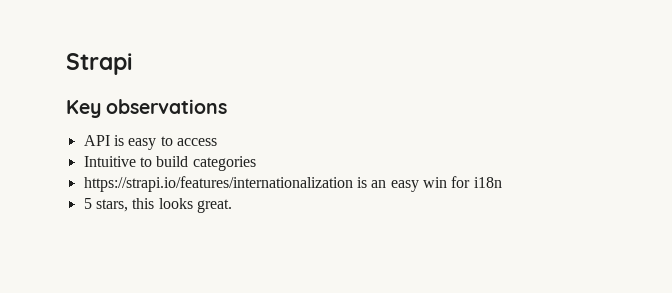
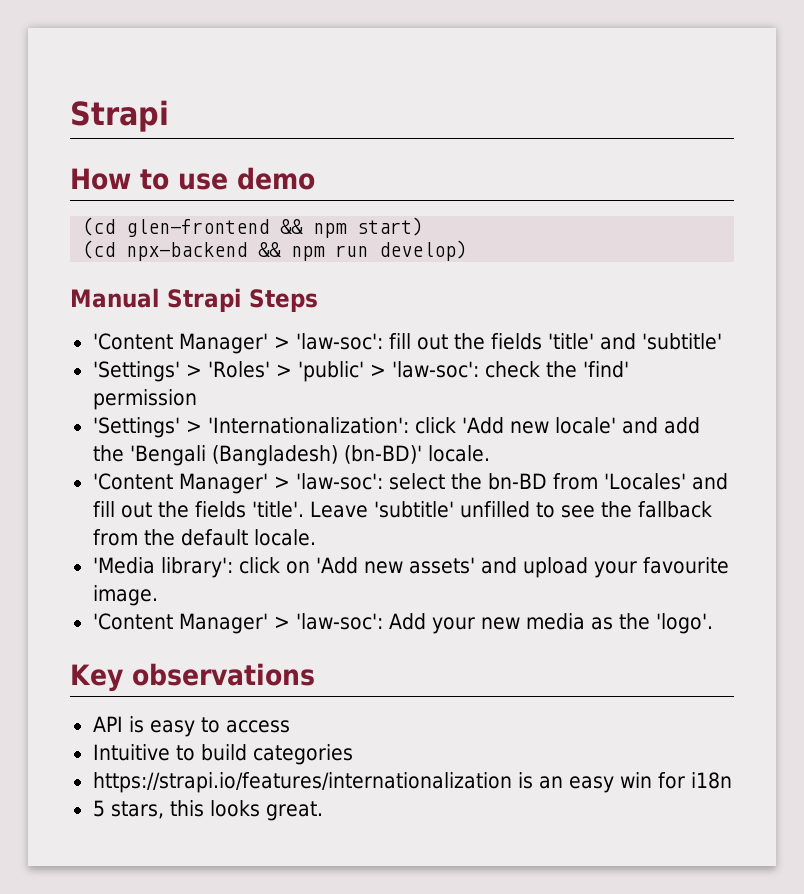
[66,53,132,75] Strapi -> [70,100,169,132] [70,167,315,190] [82,217,424,238] [82,240,468,261] [70,288,318,312] [92,333,722,354] [92,361,629,382] [92,389,197,410] [92,417,700,438] [92,445,490,466] [92,473,728,494] [92,501,712,518] [92,529,316,546] [92,557,729,578] [92,585,158,606] [92,613,713,634] Strapi // How to use demo // (cd glen-frontend && npm start) // (cd npx-backend && npm run develop) // Manual Strapi Steps // 'Content Manager' > 'law-soc': fill out the fields 'title' and 'subtitle' // 'Settings' > 'Roles' > 'public' > 'law-soc': check the 'find' permission // 'Settings' > 'Internationalization': click 'Add new locale' and add the 'Bengali (Bangladesh) (bn-BD)' locale. // 'Content Manager' > 'law-soc': select the bn-BD from 'Locales' and fill out the fields 'title'. Leave 'subtitle' unfilled to see the fallback from the default locale. // 'Media library': click on 'Add new assets' and upload your favourite image. // 'Content Manager' > 'law-soc': Add your new media as the 'logo'.

